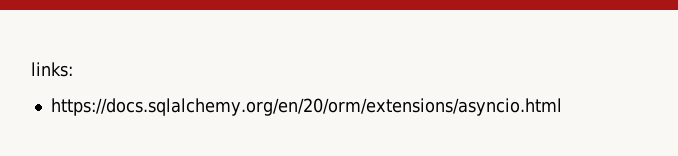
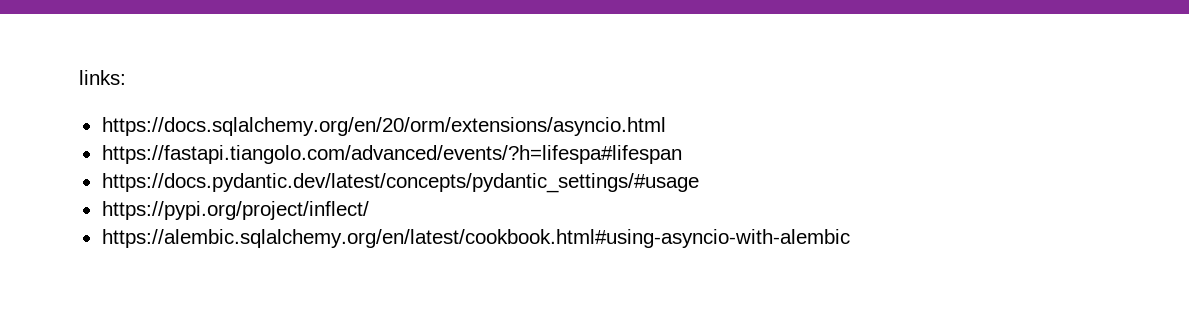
(562, 107) none -> [101,145,682,164] [101,173,699,193] [101,201,369,220] [101,229,850,248] // https://fastapi.tiangolo.com/advanced/events/?h=lifespa#lifespan // https://docs.pydantic.dev/latest/concepts/pydantic_settings/#usage // https://pypi.org/project/inflect/ // https://alembic.sqlalchemy.org/en/latest/cookbook.html#using-asyncio-with-alembic

